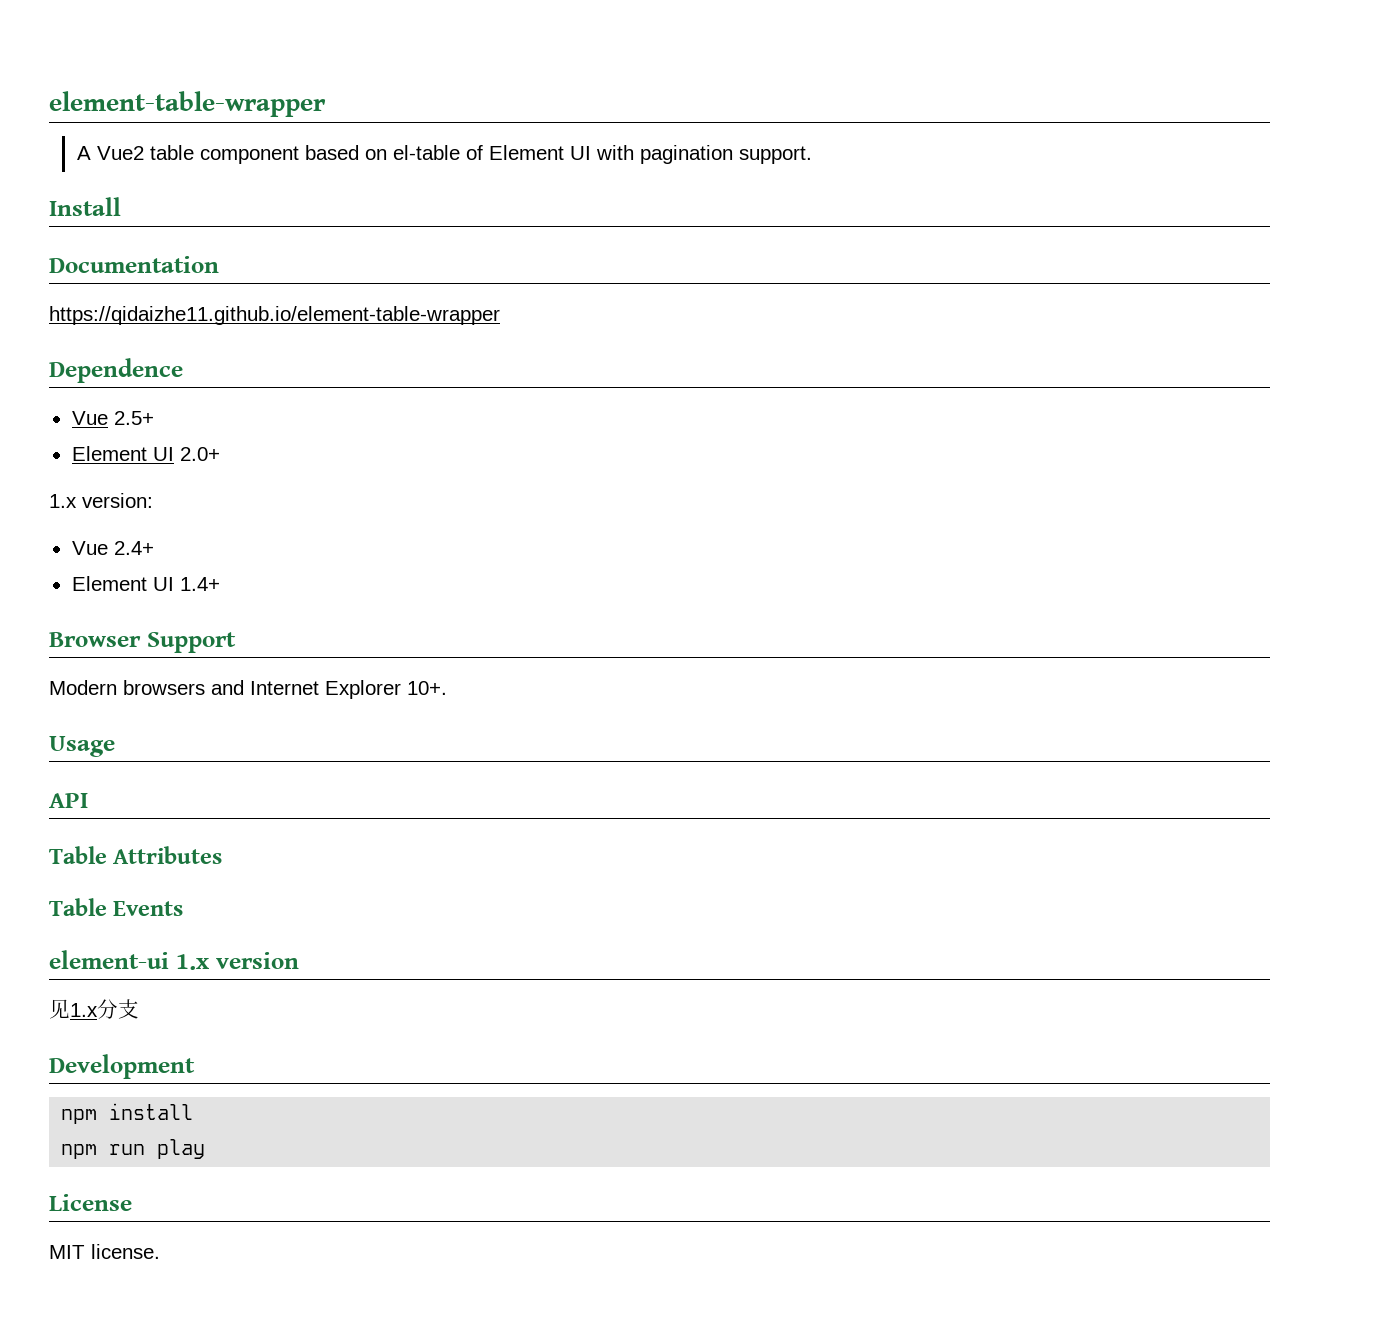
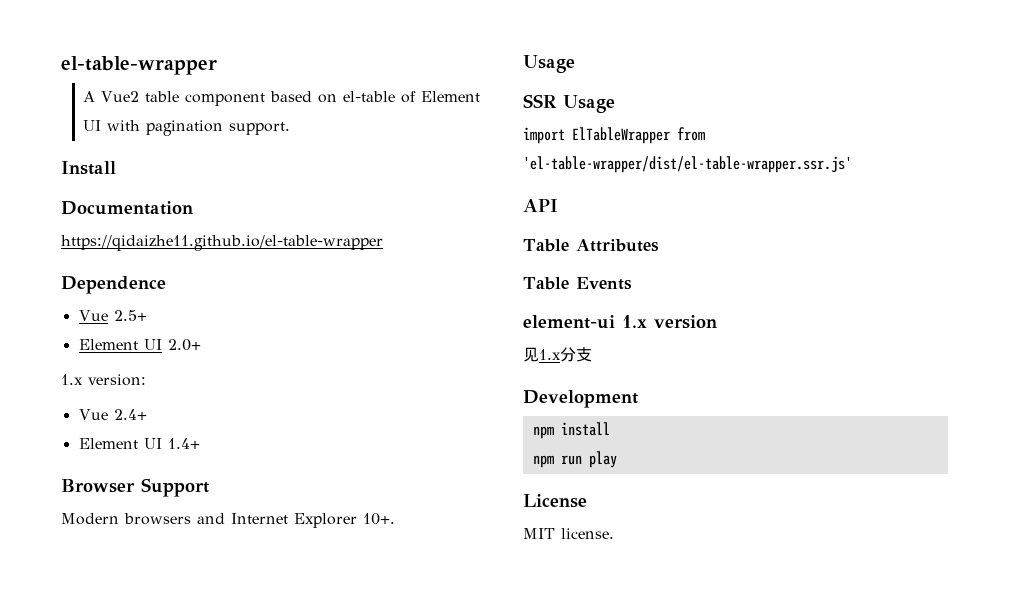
[49,91,326,117] element-table-wrapper -> [61,56,217,75] el-table-wrapper
[49,306,500,325] https://qidaizhe11.github.io/element-table-wrapper -> [61,235,383,251] https://qidaizhe11.github.io/el-table-wrapper
(115, 746) none -> [523,94,615,113] [523,127,705,144] [523,156,852,173] // SSR Usage // import ElTableWrapper from 'el-table-wrapper/dist/el-table-wrapper.ssr.js'

